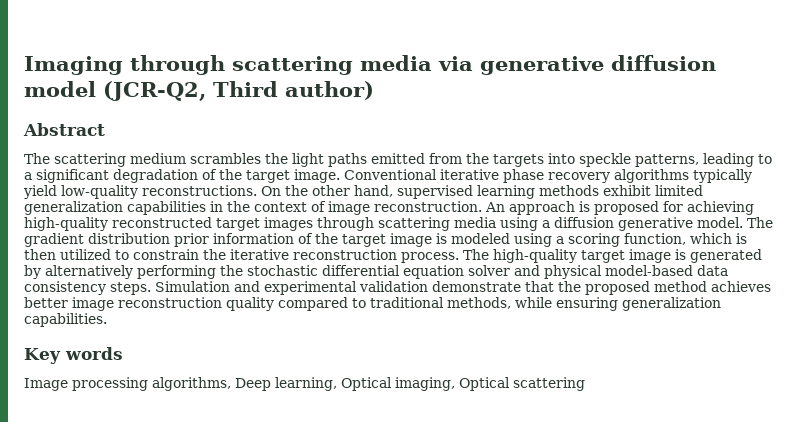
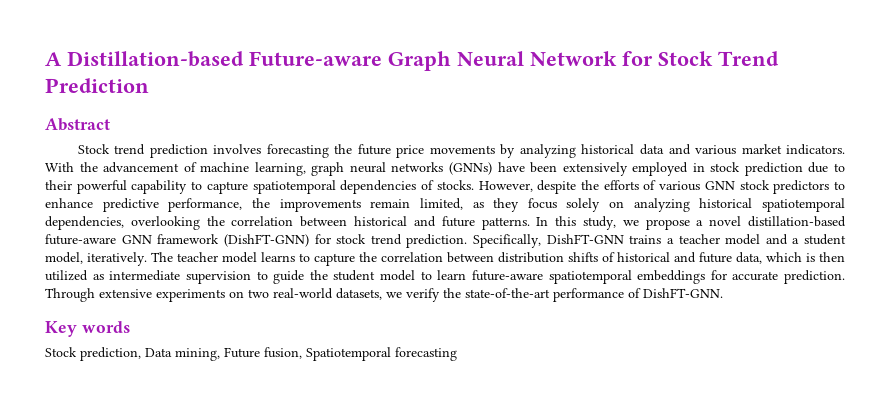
[24,55,716,75] [24,81,374,101] [23,123,105,136] [24,153,772,167] [24,169,752,183] [23,185,703,199] [24,201,754,215] [24,217,773,231] [24,233,747,247] [24,249,762,263] [24,265,728,279] [24,281,771,295] [24,297,721,311] [24,313,107,327] [24,347,123,364] [24,377,585,391] Imaging through scattering media via generative diffusion model (JCR-Q2, Third author) // Abstract // The scattering medium scrambles the light paths emitted from the targets into speckle patterns, leading to a significant degradation of the target image. Conventional iterative phase recovery algorithms typically yield low-quality reconstructions. On the other hand, supervised learning methods exhibit limited generalization capabilities in the context of image reconstruction. An approach is proposed for achieving high-quality reconstructed target images through scattering media using a diffusion generative model. The gradient distribution prior information of the target image is modeled using a scoring function, which is then utilized to constrain the iterative reconstruction process. The high-quality target image is generated by alternatively performing the stochastic differential equation solver and physical model-based data consistency steps. Simulation and experimental validation demonstrate that the proposed method achieves better image reconstruction quality compared to traditional methods, while ensuring generalization capabilities. // Key words // Image processing algorithms, Deep learning, Optical imaging, Optical scattering -> [45,51,779,71] [45,78,149,93] [45,118,110,131] [77,144,846,158] [45,162,845,176] [45,180,845,194] [45,198,845,212] [45,216,846,230] [45,234,846,248] [45,252,845,266] [45,270,845,284] [45,288,723,302] [45,321,130,337] [45,347,457,361] A Distillation-based Future-aware Graph Neural Network for Stock Trend Prediction // Abstract // Stock trend prediction involves forecasting the future price movements by analyzing historical data and various market indicators. With the advancement of machine learning, graph neural networks (GNNs) have been extensively employed in stock prediction due to their powerful capability to capture spatiotemporal dependencies of stocks. However, despite the efforts of various GNN stock predictors to enhance predictive performance, the improvements remain limited, as they focus solely on analyzing historical spatiotemporal dependencies, overlooking the correlation between historical and future patterns. In this study, we propose a novel distillation-based future-aware GNN framework (DishFT-GNN) for stock trend prediction. Specifically, DishFT-GNN trains a teacher model and a student model, iteratively. The teacher model learns to capture the correlation between distribution shifts of historical and future data, which is then utilized as intermediate supervision to guide the student model to learn future-aware spatiotemporal embeddings for accurate prediction. Through extensive experiments on two real-world datasets, we verify the state-of-the-art performance of DishFT-GNN. // Key words // Stock prediction, Data mining, Future fusion, Spatiotemporal forecasting

